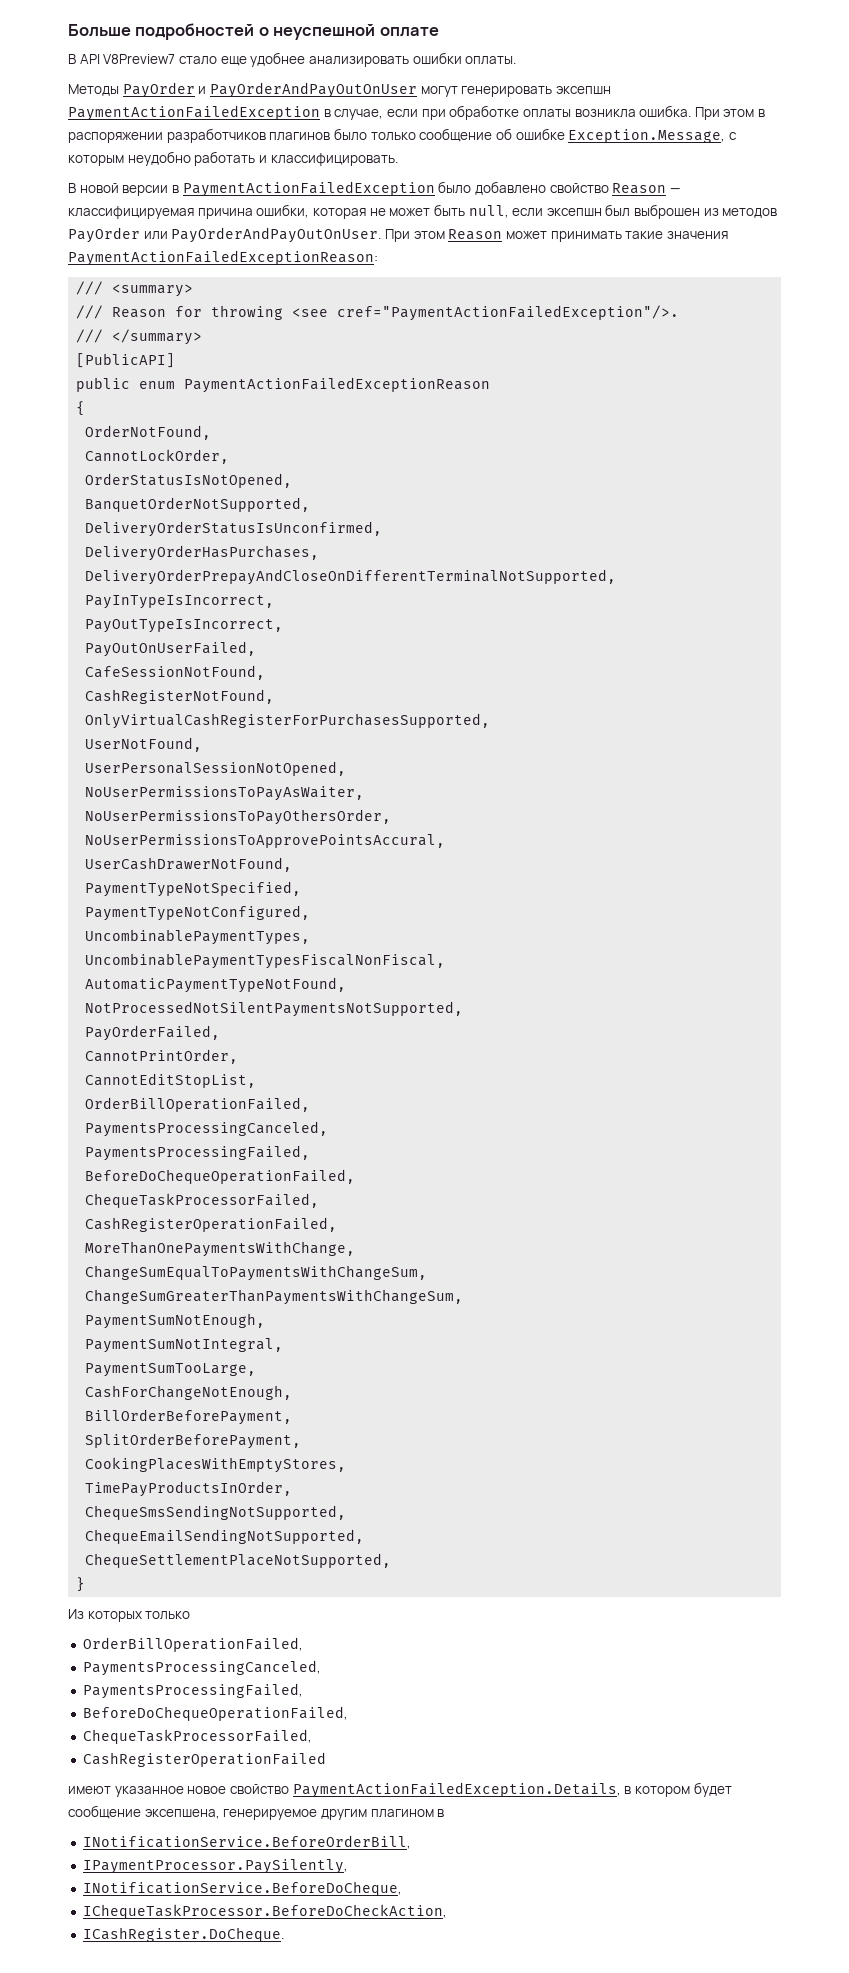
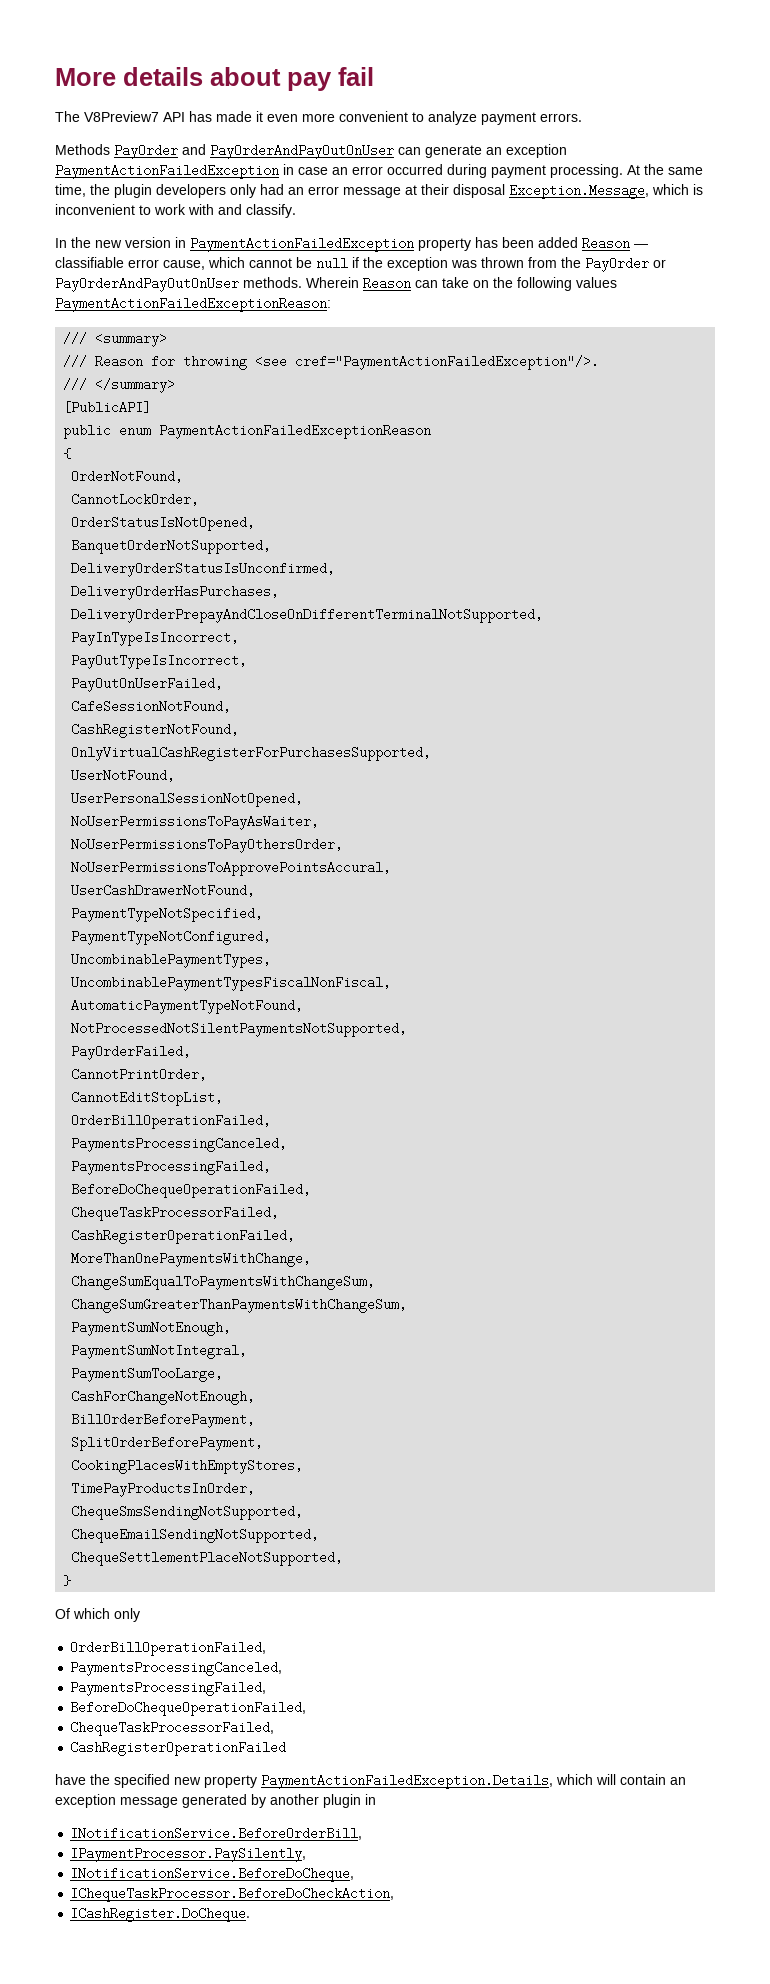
[68,23,439,40] [68,52,517,67] [68,82,611,98] [68,105,766,121] [68,128,737,143] [68,151,398,166] [68,181,681,197] [68,204,778,219] [68,227,728,243] Больше подробностей о неуспешной оплате // В API V8Preview7 стало еще удобнее анализировать ошибки оплаты. // Методы PayOrder и PayOrderAndPayOutOnUser могут генерировать эксепшн PaymentActionFailedException в случае, если при обработке оплаты возникла ошибка. При этом в распоряжении разработчиков плагинов было только сообщение об ошибке Exception.Message, с которым неудобно работать и классифицировать. // В новой версии в PaymentActionFailedException было добавлено свойство Reason — классифицируемая причина ошибки, которая не может быть null, если эксепшн был выброшен из методов PayOrder или PayOrderAndPayOutOnUser. При этом Reason может принимать такие значения -> [55,67,374,91] [55,111,582,125] [55,144,567,159] [55,164,703,179] [55,184,703,199] [55,204,296,218] [55,237,648,252] [55,257,666,272] [55,277,617,292] More details about pay fail // The V8Preview7 API has made it even more convenient to analyze payment errors. // Methods PayOrder and PayOrderAndPayOutOnUser can generate an exception PaymentActionFailedException in case an error occurred during payment processing. At the same time, the plugin developers only had an error message at their disposal Exception.Message, which is inconvenient to work with and classify. // In the new version in PaymentActionFailedException property has been added Reason — classifiable error cause, which cannot be null if the exception was thrown from the PayOrder or PayOrderAndPayOutOnUser methods. Wherein Reason can take on the following values
[68,1609,191,1622] Из которых только -> [55,1608,140,1622] Of which only
[68,1782,732,1798] [68,1805,445,1820] имеют указанное новое свойство PaymentActionFailedException.Details, в котором будет сообщение эксепшена, генерируемое другим плагином в -> [55,1774,686,1789] [55,1794,376,1808] have the specified new property PaymentActionFailedException.Details, which will contain an exception message generated by another plugin in

